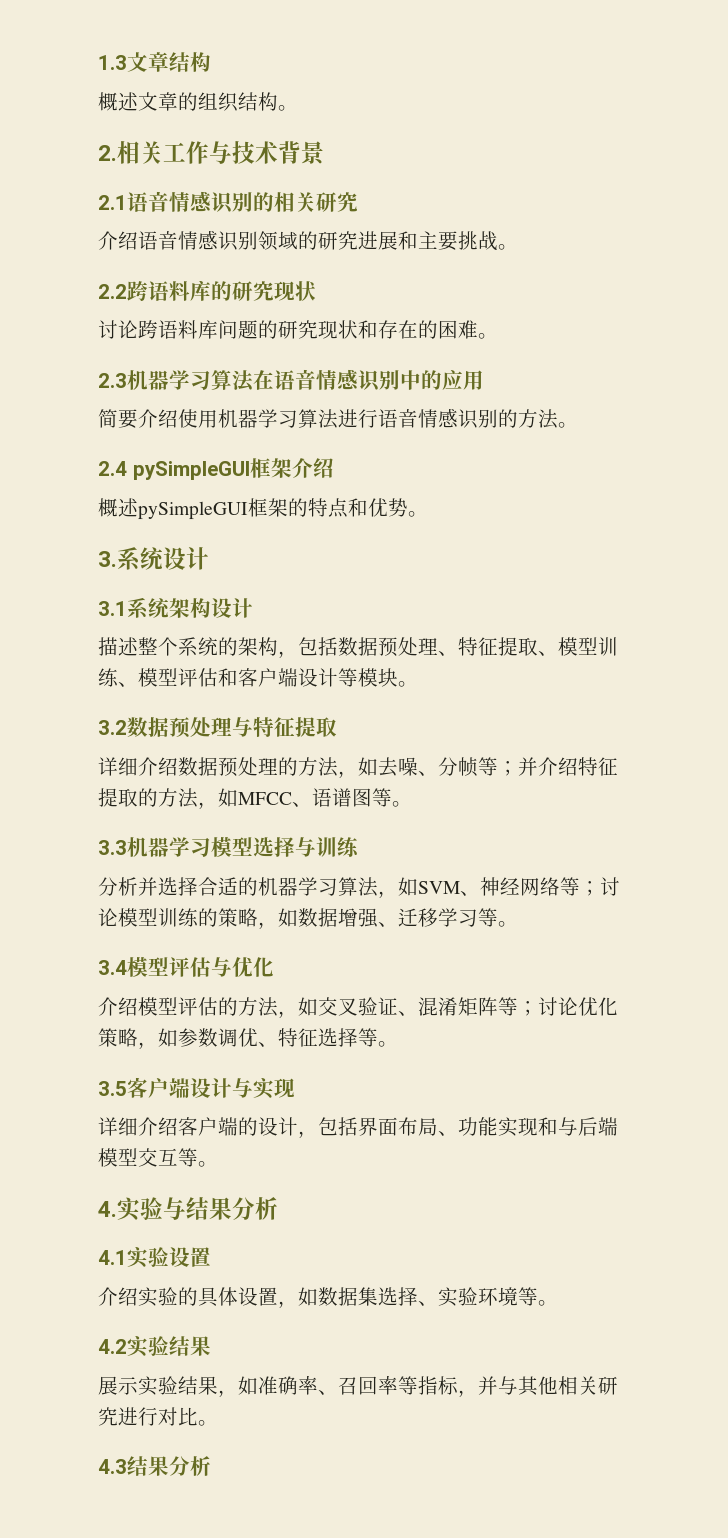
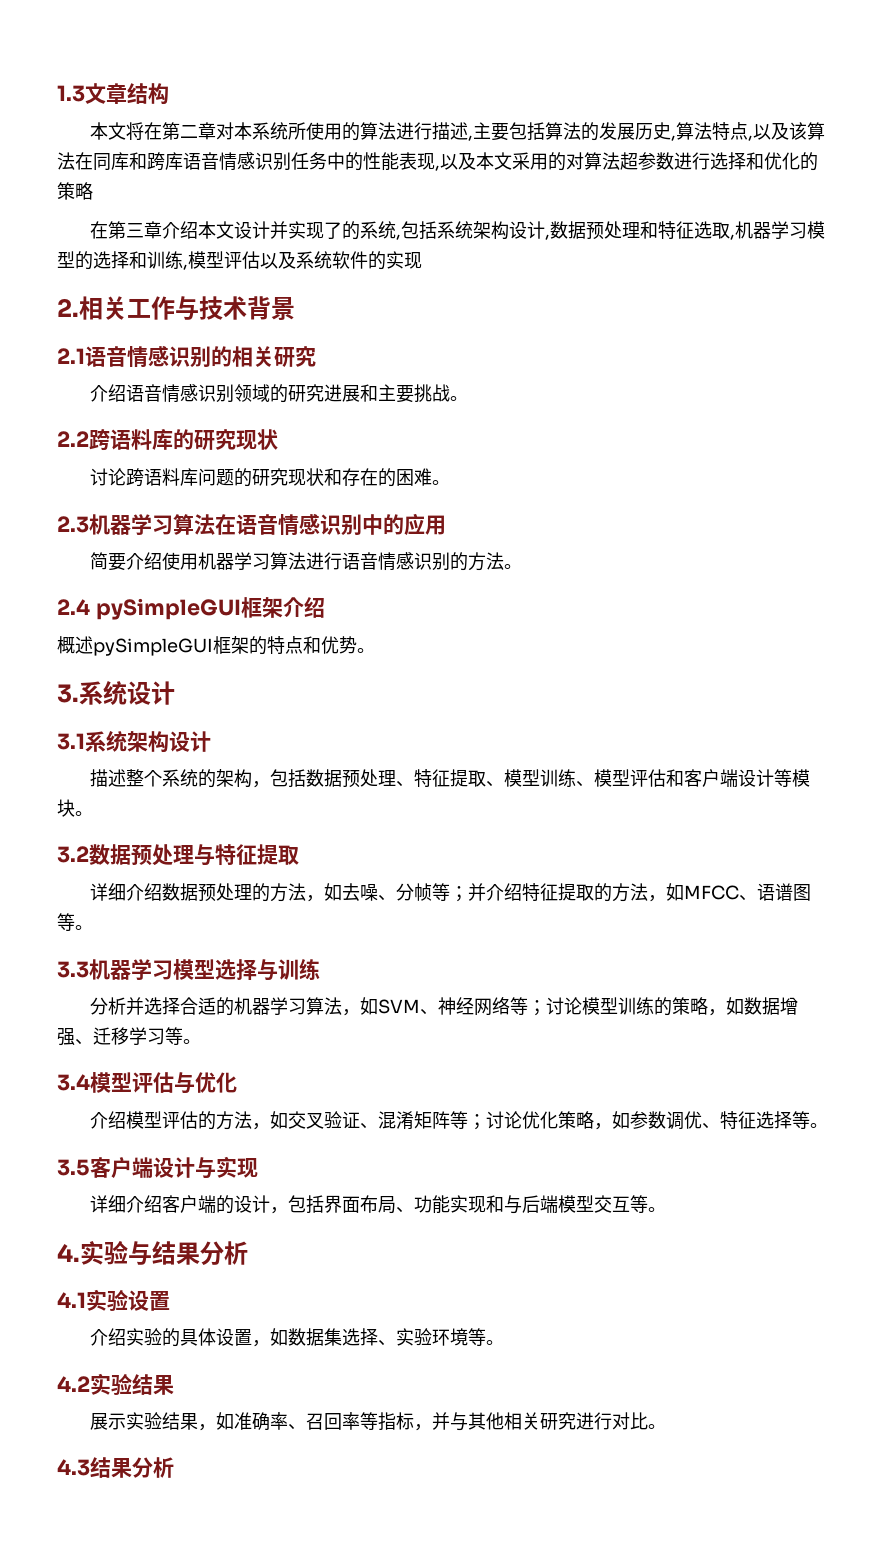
[98,92,298,112] 概述文章的组织结构。 -> [90,122,826,141] [57,152,818,171] [57,182,93,200] [90,221,826,240] [57,251,422,270] 本文将在第二章对本系统所使用的算法进行描述,主要包括算法的发展历史,算法特点,以及该算法在同库和跨库语音情感识别任务中的性能表现,以及本文采用的对算法超参数进行选择和优化的策略 // 在第三章介绍本文设计并实现了的系统,包括系统架构设计,数据预处理和特征选取,机器学习模型的选择和训练,模型评估以及系统软件的实现

